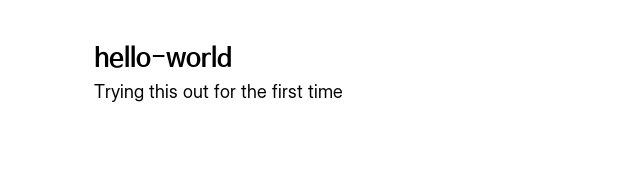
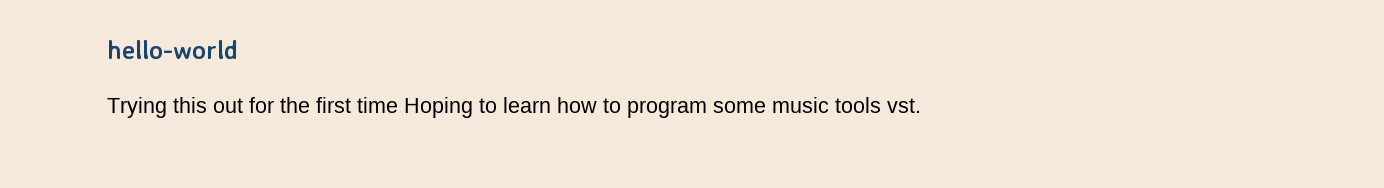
(343, 91) none -> [404,97,921,118] Hoping to learn how to program some music tools vst.

